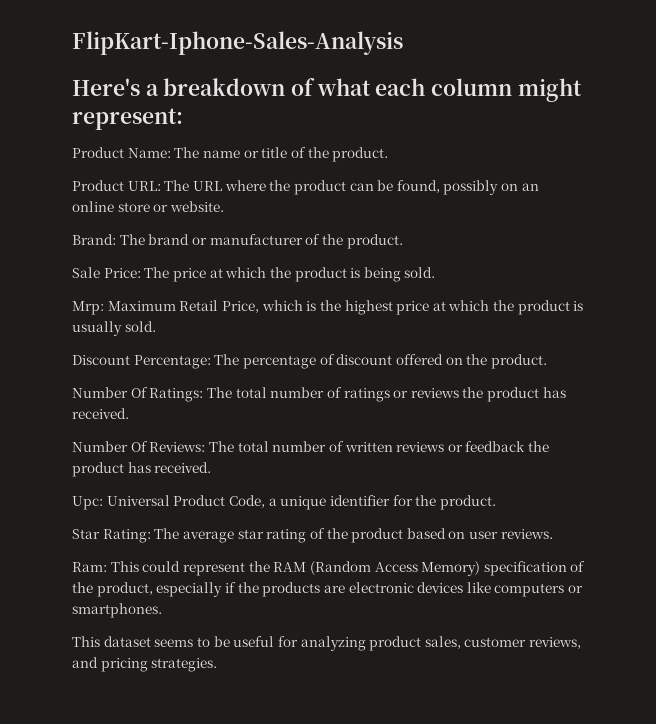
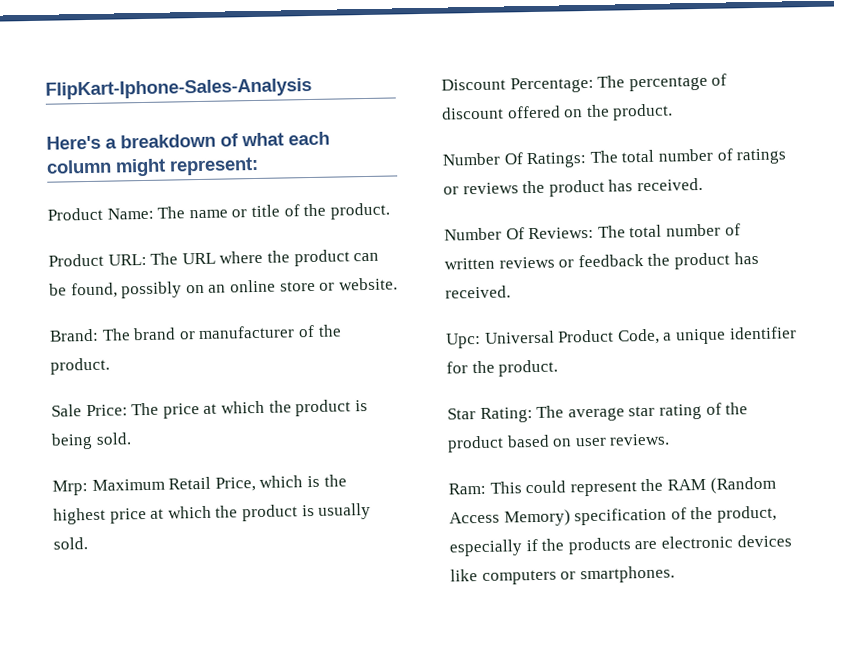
[72,636,582,651] [72,657,218,672] // This dataset seems to be useful for analyzing product sales, customer reviews, and pricing strategies. -> (675, 574) none

